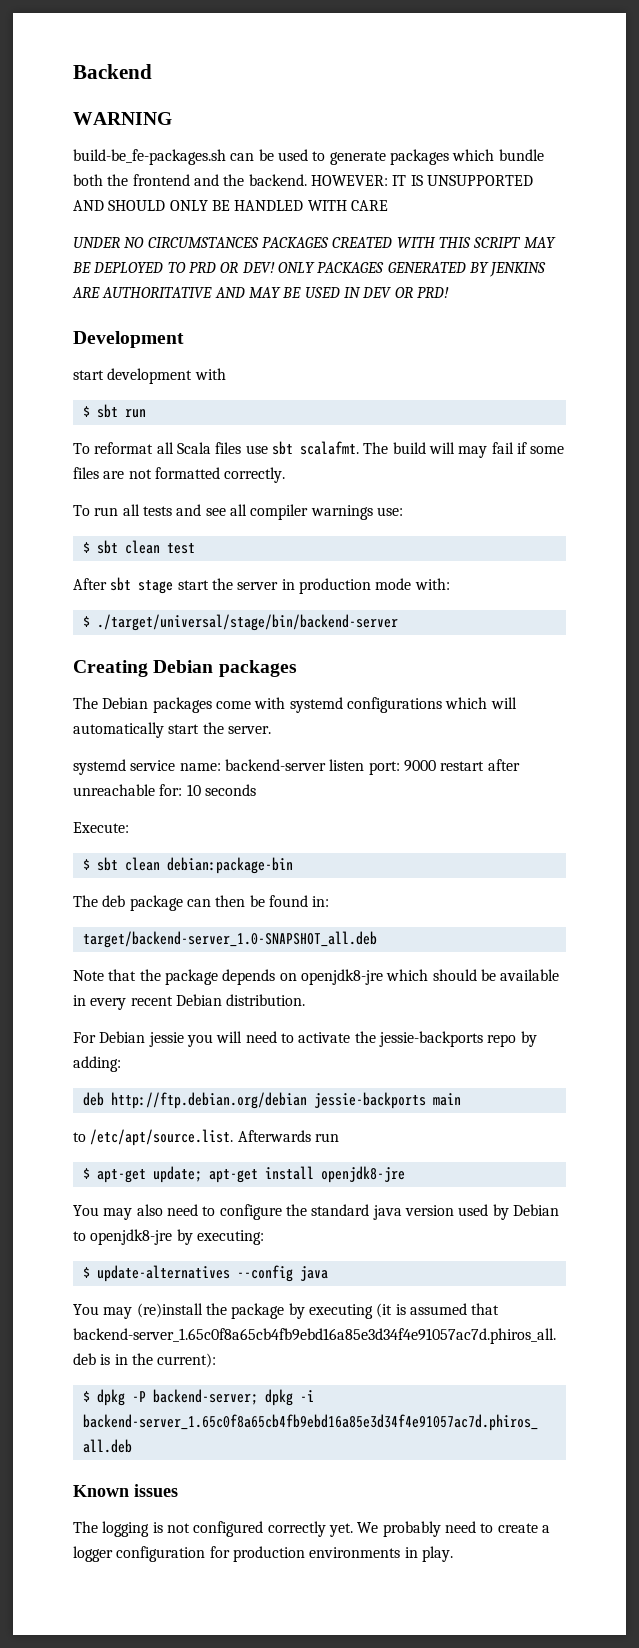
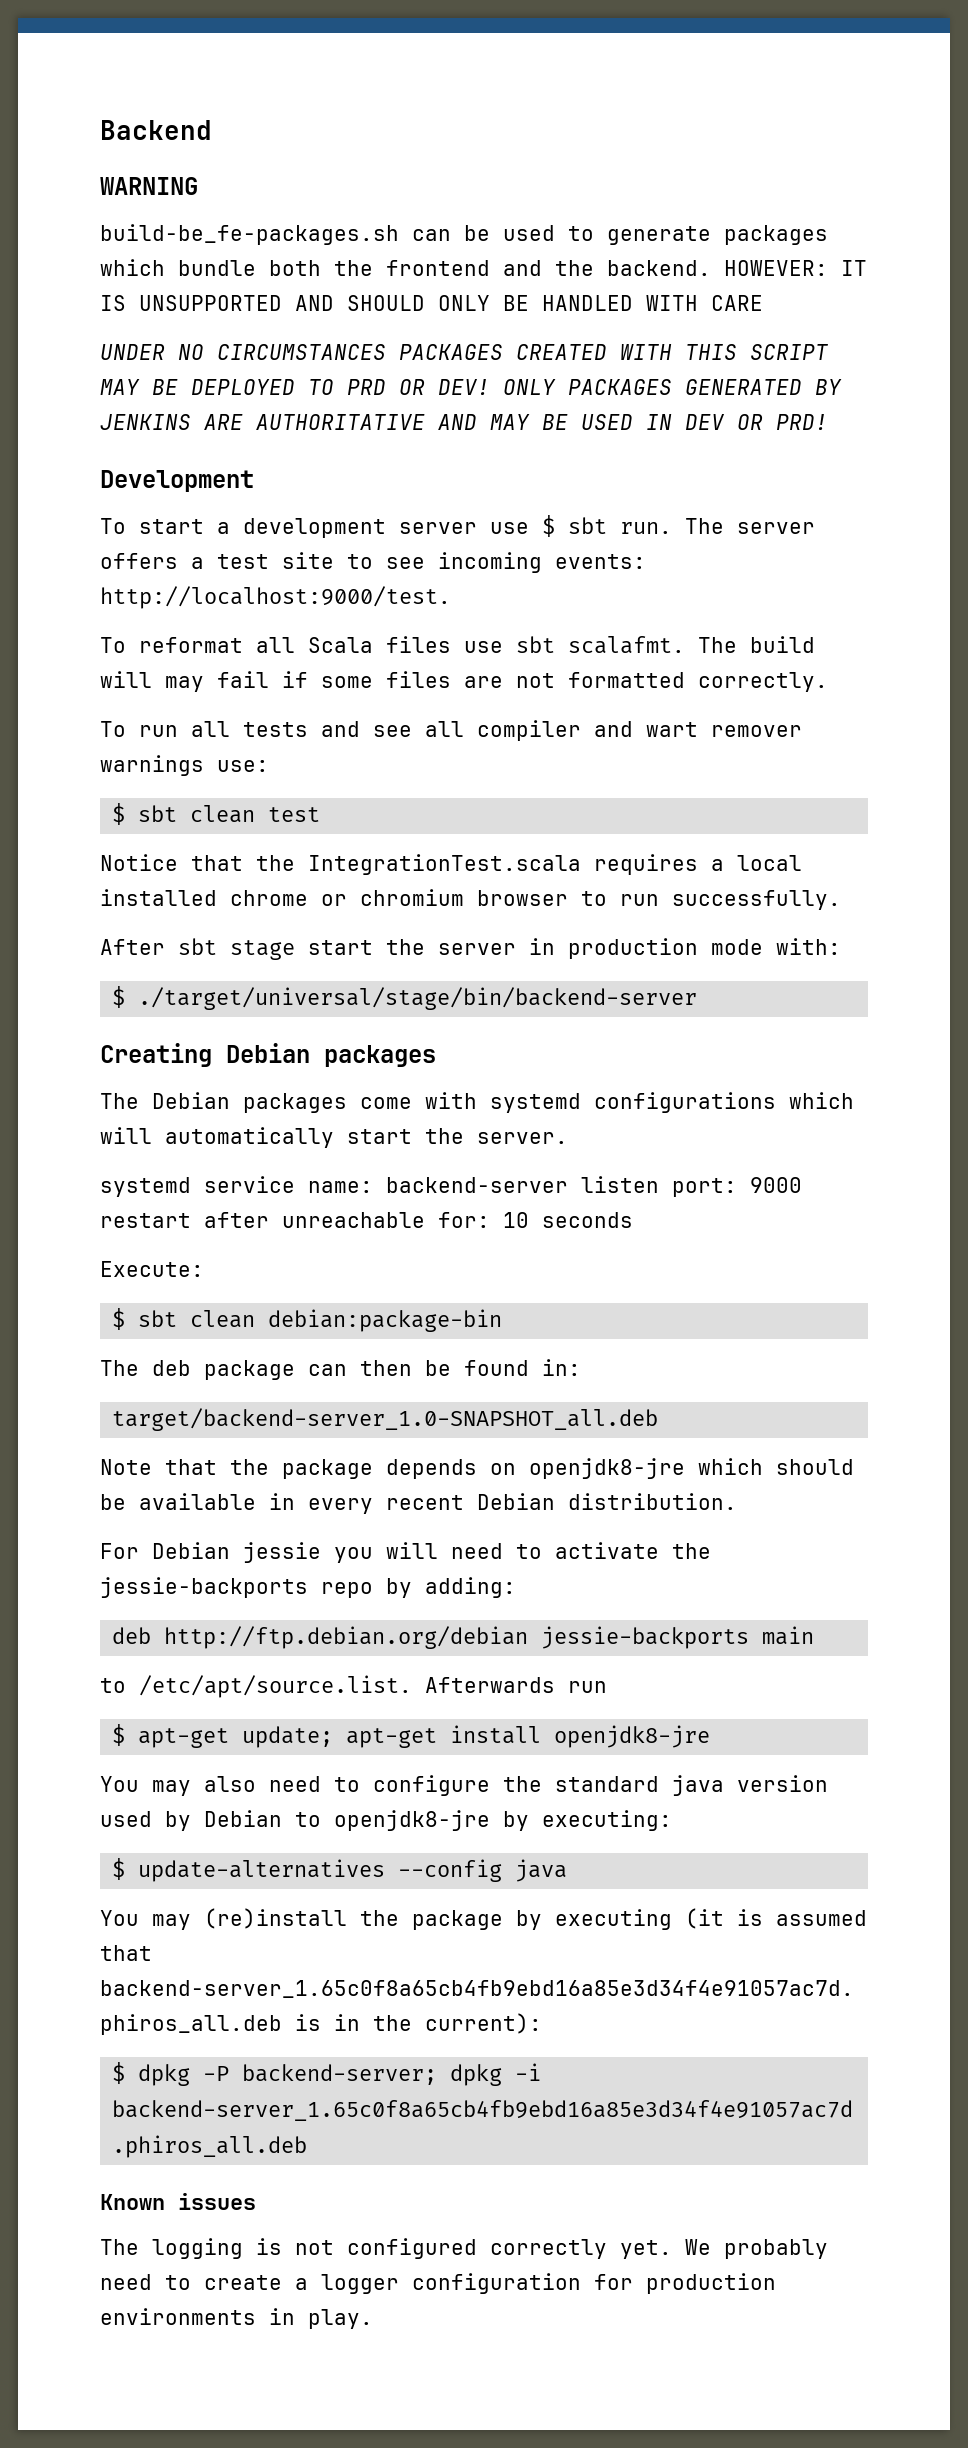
[73,368,226,384] [82,404,146,418] start development with // $ sbt run -> [100,515,815,538] [100,552,646,573] [100,586,451,609] To start a development server use $ sbt run. The server offers a test site to see incoming events: http://localhost:9000/test.
(309, 512) none -> [594,721,802,737] and wart remover
(195, 548) none -> [100,854,802,875] [100,889,841,910] // Notice that the IntegrationTest.scala requires a local installed chrome or chromium browser to run successfully.

